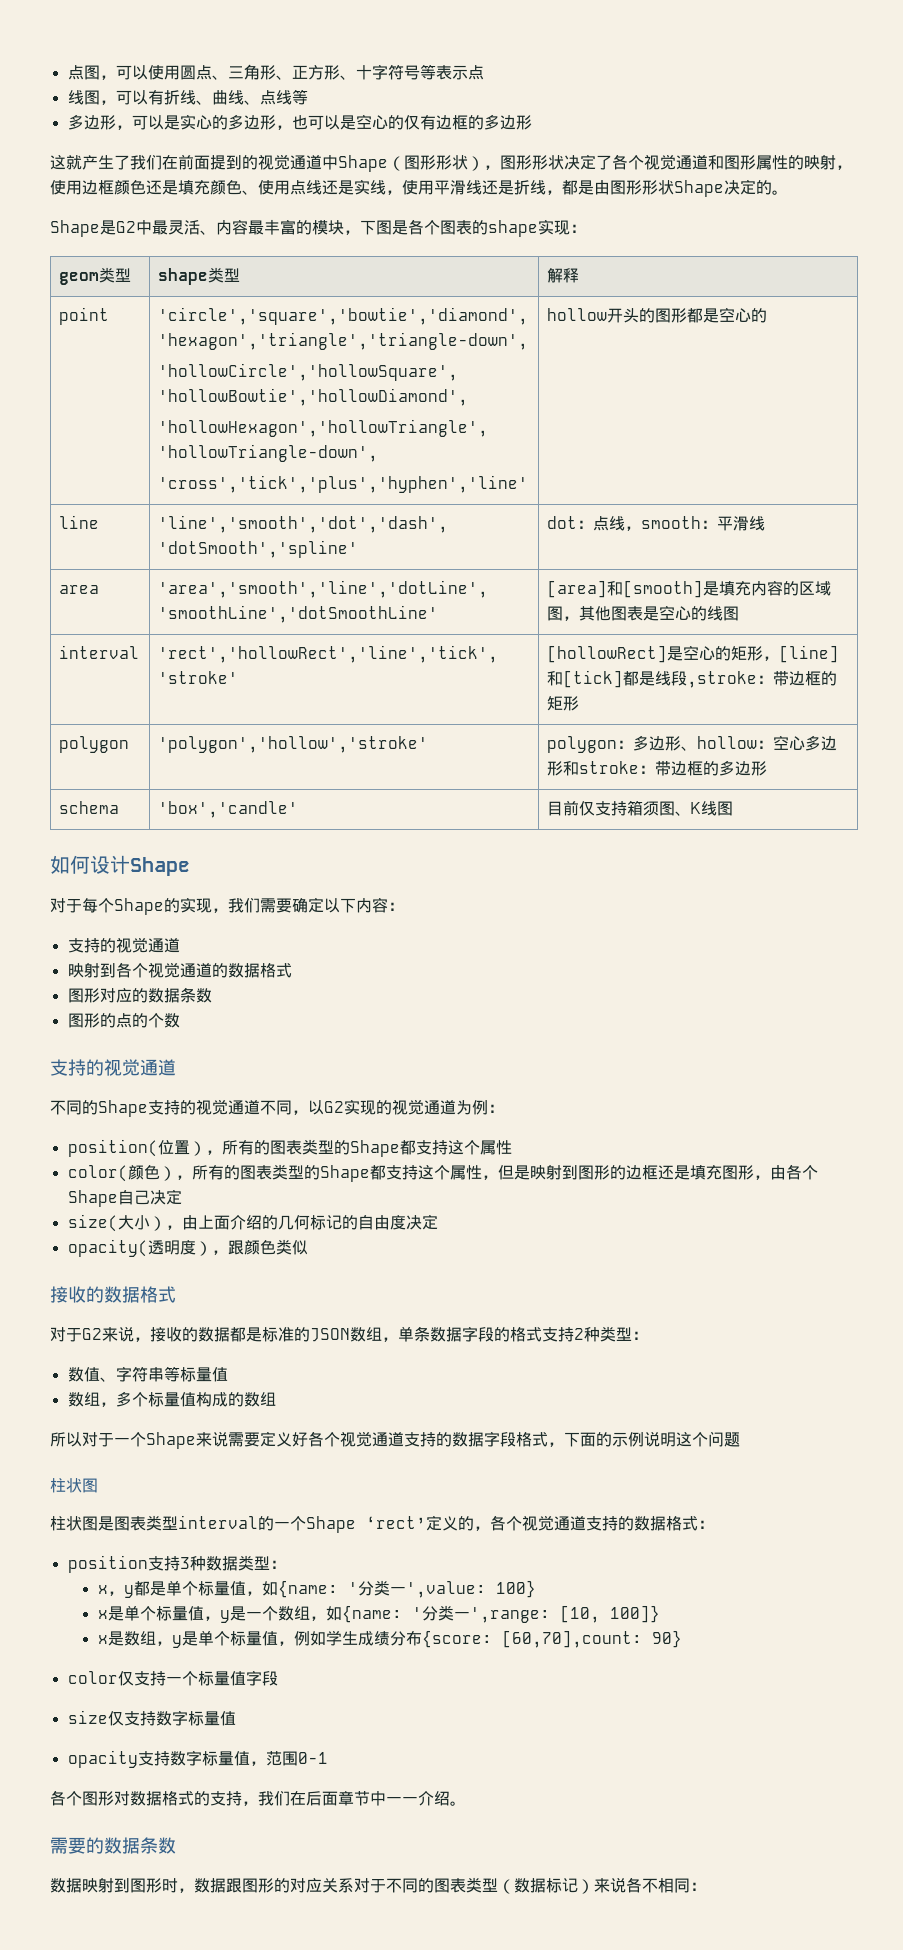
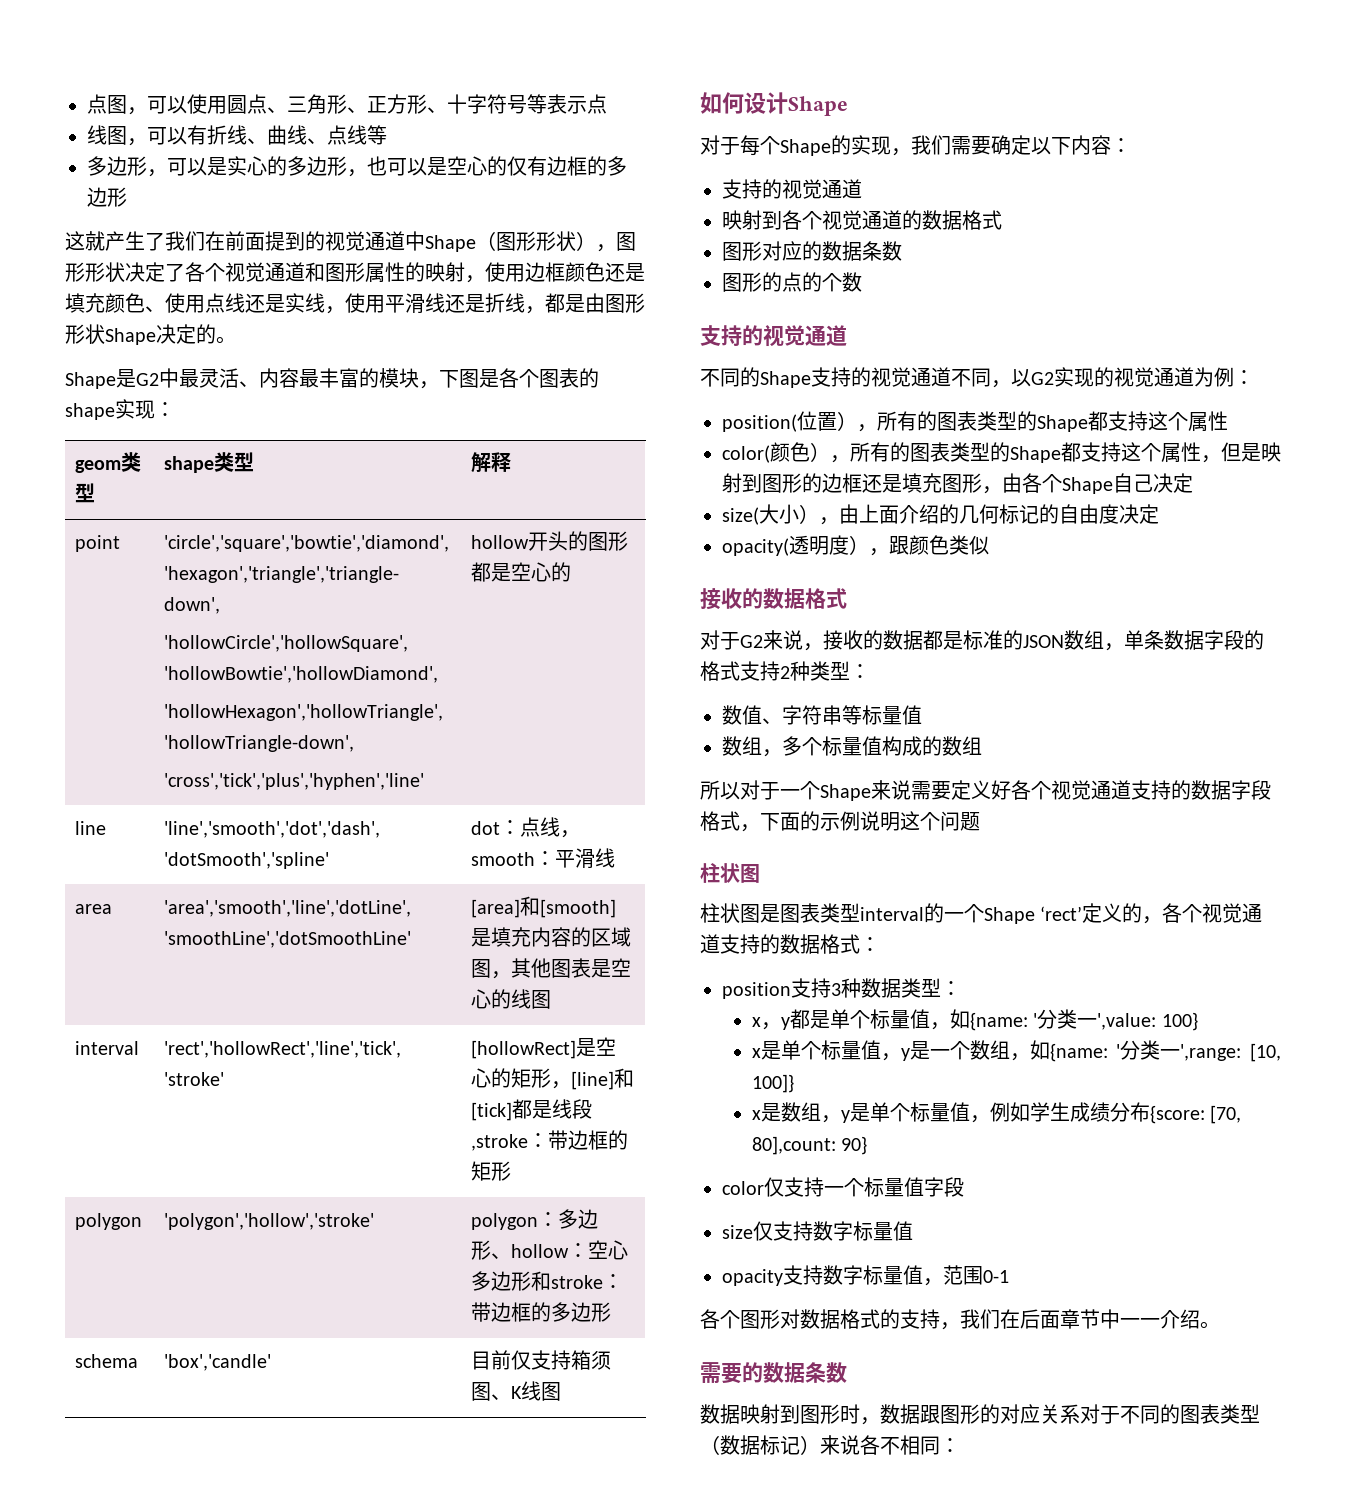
[501,1630,642,1648] [60,70],count: -> [1210,1105,1242,1124] [751,1136,836,1155] [70, 80],count:

